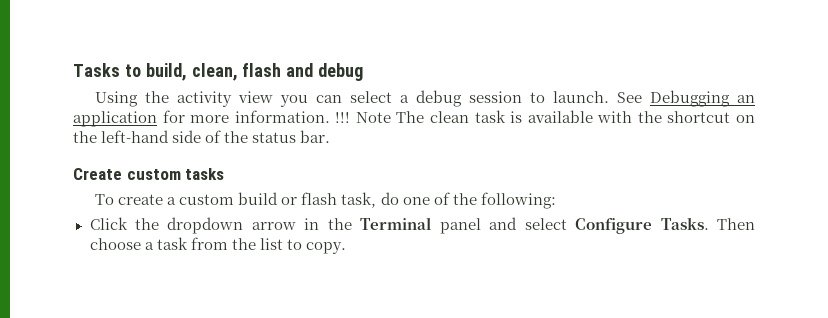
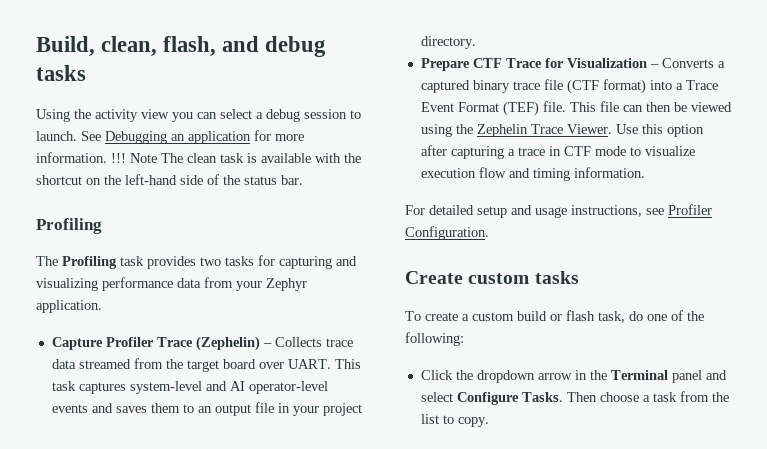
[73,63,282,81] Tasks to build, clean, flash -> [36,36,217,57] Build, clean, flash,
(364, 72) none -> [36,65,86,81] tasks
(331, 136) none -> [36,218,102,234] [36,255,357,269] [36,277,307,291] [36,300,102,313] [51,336,353,351] [51,358,361,372] [51,381,328,394] [51,402,362,416] [420,36,476,49] [420,58,725,71] [420,79,718,94] [420,101,732,116] [420,124,704,137] [420,145,695,159] [420,167,645,181] [405,204,712,218] [405,226,489,240] // Profiling // The Profiling task provides two tasks for capturing and visualizing performance data from your Zephyr application. // Capture Profiler Trace (Zephelin) – Collects trace data streamed from the target board over UART. This task captures system-level and AI operator-level events and saves them to an output file in your project directory. // Prepare CTF Trace for Visualization – Converts a captured binary trace file (CTF format) into a Trace Event Format (TEF) file. This file can then be viewed using the Zephelin Trace Viewer. Use this option after capturing a trace in CTF mode to visualize execution flow and timing information. // For detailed setup and usage instructions, see Profiler Configuration.

